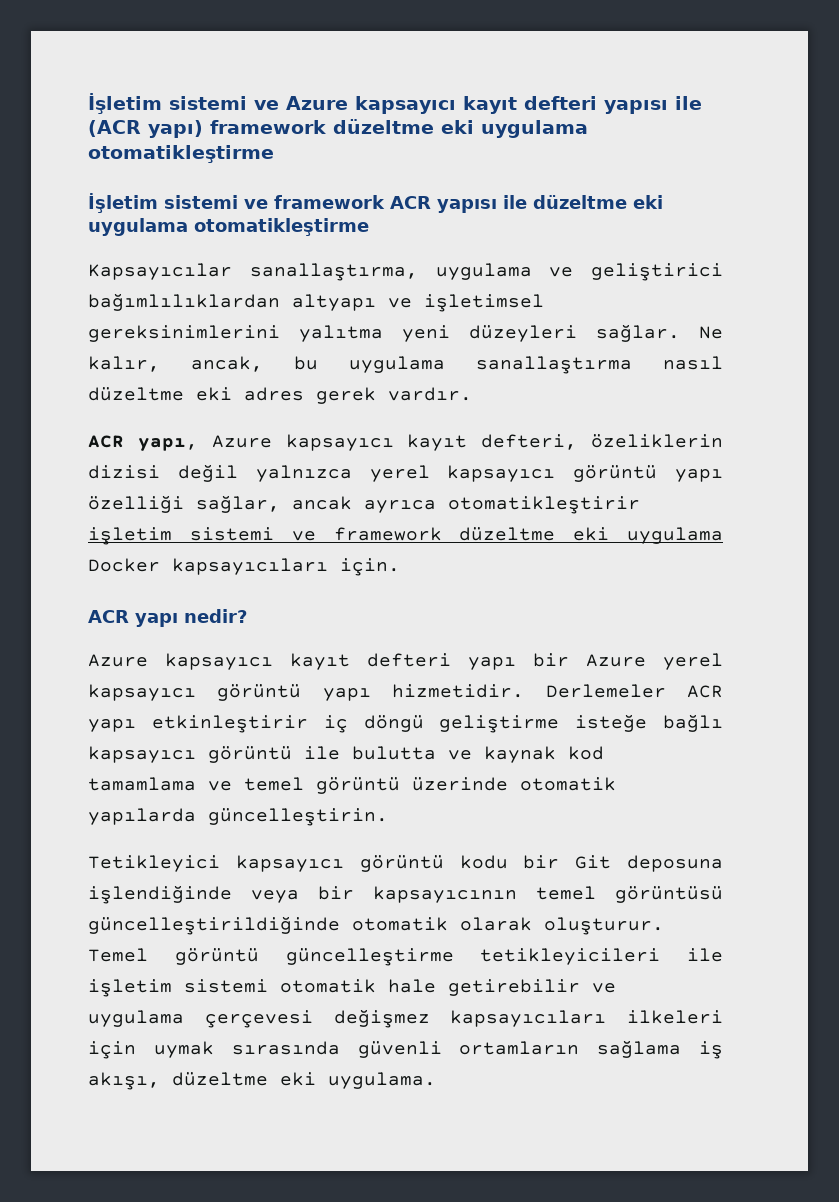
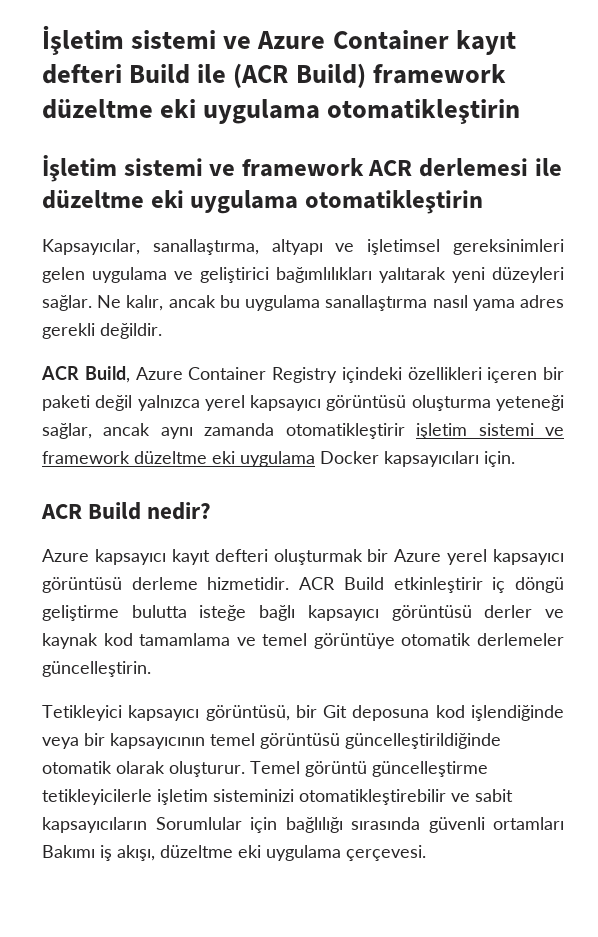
[355,96,668,114] kapsayıcı kayıt defteri yapısı -> [332,30,516,55] [42,64,191,84] Container kayıt defteri Build
[148,119,588,138] [88,145,274,163] yapı) framework düzeltme eki uygulama otomatikleştirme -> [295,63,506,88] [42,99,521,124] Build) framework düzeltme eki uygulama otomatikleştirin
[437,199,497,213] yapısı -> [419,158,529,177] derlemesi
[194,218,369,236] [88,263,723,281] [88,293,544,312] [88,325,383,342] otomatikleştirme // Kapsayıcılar sanallaştırma, uygulama ve geliştirici bağımlılıklardan altyapı ve işletimsel gereksinimlerini yalıtma -> [304,190,483,214] [42,239,564,255] [42,267,446,283] otomatikleştirin // Kapsayıcılar, sanallaştırma, altyapı ve işletimsel gereksinimleri gelen uygulama ve geliştirici bağımlılıkları yalıtarak
[191,356,263,372] ancak, -> [168,295,216,308] ancak
[88,387,472,404] [88,434,723,451] [88,464,723,482] [88,495,436,513] düzeltme eki adres gerek vardır. // ACR yapı, Azure kapsayıcı kayıt defteri, özeliklerin dizisi değil yalnızca yerel kapsayıcı görüntü yapı özelliği sağlar, ancak ayrıca -> [472,295,564,311] [42,323,162,339] [41,366,564,383] [42,395,564,411] [42,423,275,439] yama adres gerekli değildir. // ACR Build, Azure Container Registry içindeki özellikleri içeren bir paketi değil yalnızca yerel kapsayıcı görüntüsü oluşturma yeteneği sağlar, ancak aynı zamanda
[135,613,178,627] yapı -> [88,502,142,520] Build
[468,657,516,670] yapı -> [273,549,363,565] oluşturmak
[217,684,723,701] [88,719,136,732] görüntü yapı hizmetidir. Derlemeler ACR yapı -> [42,577,384,593] görüntüsü derleme hizmetidir. ACR Build
(560, 724) none -> [131,605,187,618] bulutta
[208,746,436,763] görüntü ile bulutta -> [391,605,533,621] görüntüsü derler
[316,777,616,794] [88,808,196,825] görüntü üzerinde otomatik yapılarda -> [313,633,564,649] görüntüye otomatik derlemeler
[359,855,508,872] görüntü kodu -> [205,705,290,721] görüntüsü,
(723, 863) none -> [435,705,465,718] kod
[480,948,723,965] [88,979,616,997] [88,1009,723,1028] [88,1040,682,1059] tetikleyicileri ile işletim sistemi otomatik hale getirebilir ve uygulama çerçevesi değişmez kapsayıcıları ilkeleri için uymak sırasında güvenli ortamların sağlama -> [42,789,513,805] [42,817,564,833] [42,845,95,858] tetikleyicilerle işletim sisteminizi otomatikleştirebilir ve sabit kapsayıcıların Sorumlular için bağlılığı sırasında güvenli ortamları Bakımı
[328,1072,436,1089] uygulama. -> [266,845,426,861] uygulama çerçevesi.

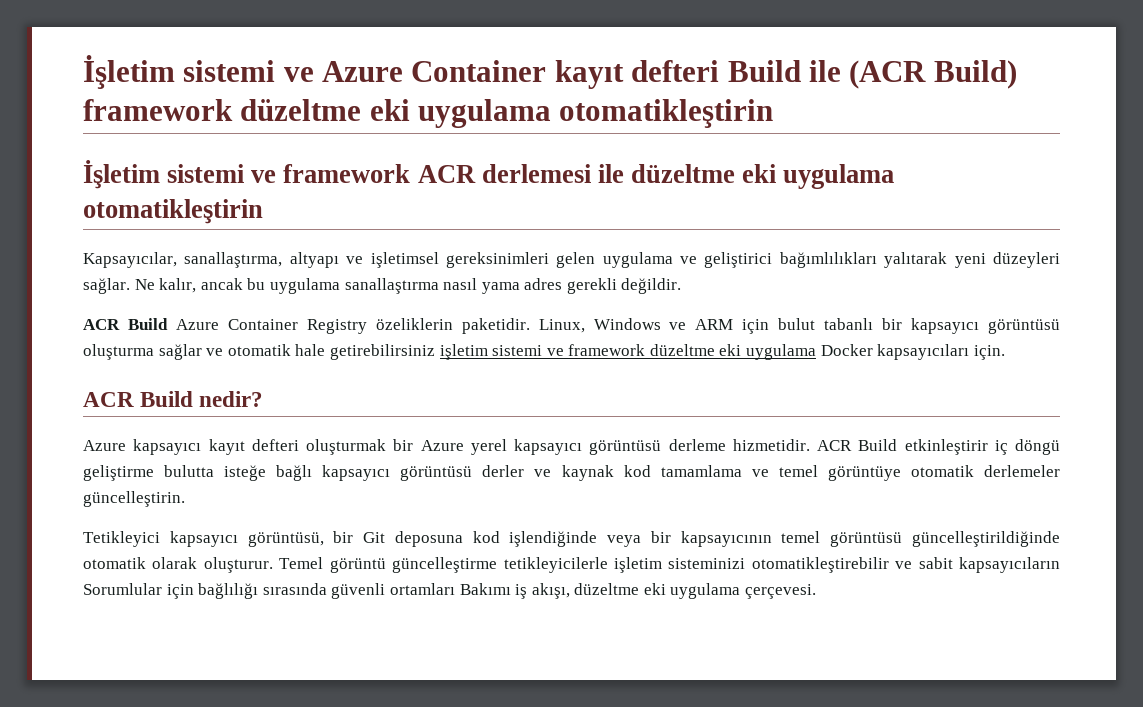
[84,366,130,383] Build, -> [127,318,168,330] Build
[341,367,564,383] [42,395,564,411] [42,423,405,439] içindeki özellikleri içeren bir paketi değil yalnızca yerel kapsayıcı görüntüsü oluşturma yeteneği sağlar, ancak aynı zamanda otomatikleştirir -> [375,318,1060,334] [83,344,435,360] özeliklerin paketidir. Linux, Windows ve ARM için bulut tabanlı bir kapsayıcı görüntüsü oluşturma sağlar ve otomatik hale getirebilirsiniz

